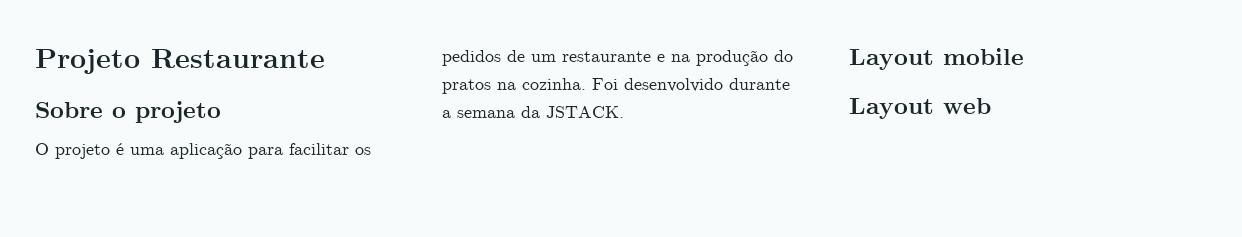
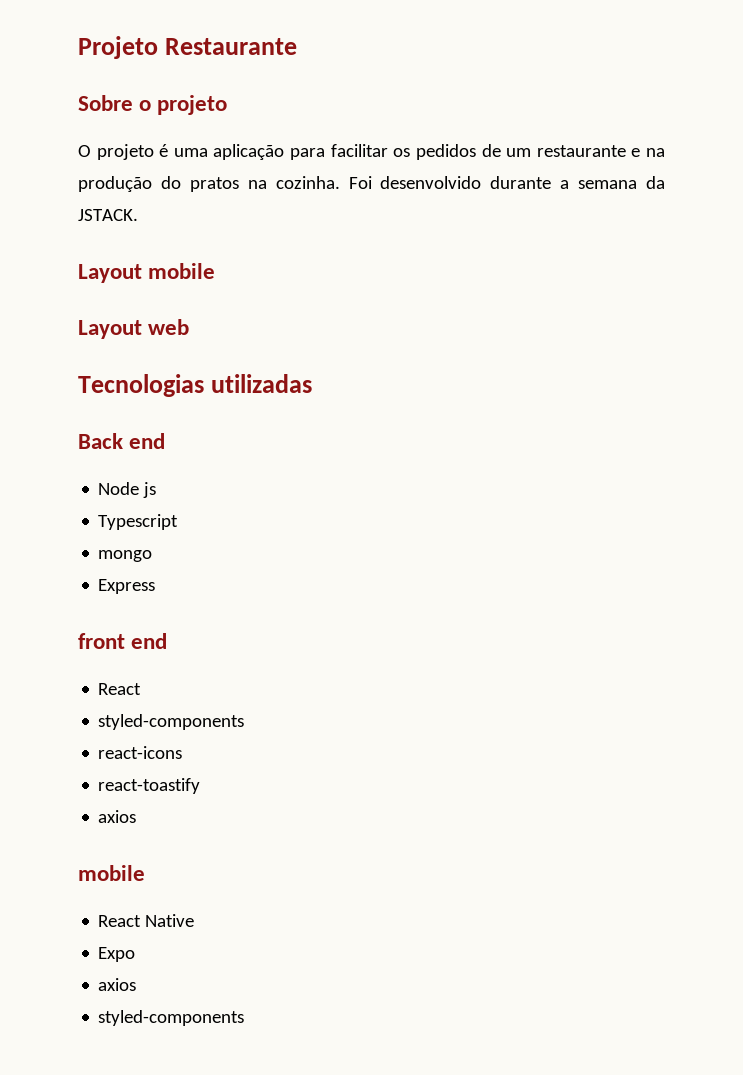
(991, 106) none -> [78,374,313,397] [78,433,166,449] [98,482,157,498] [98,514,179,530] [98,550,153,562] [98,579,156,594] [78,633,168,649] [98,683,142,695] [98,714,245,730] [98,746,183,759] [98,778,201,794] [98,810,137,823] [78,865,145,881] [98,914,195,927] [98,947,136,962] [98,978,137,991] [98,1010,245,1026] // Tecnologias utilizadas // Back end // Node js // Typescript // mongo // Express // front end // React // styled-components // react-icons // react-toastify // axios // mobile // React Native // Expo // axios // styled-components

